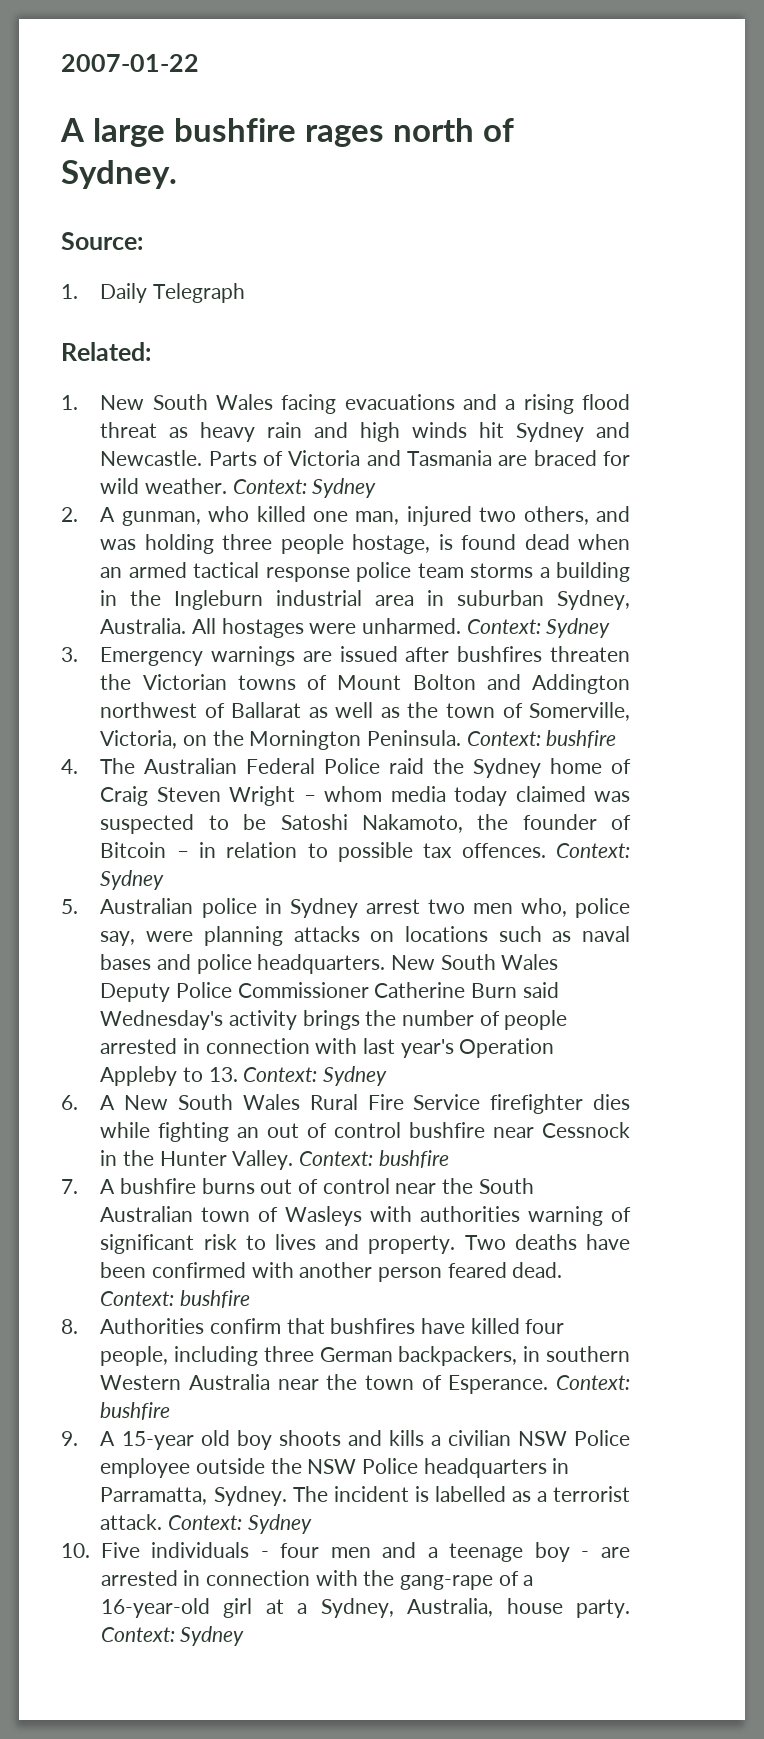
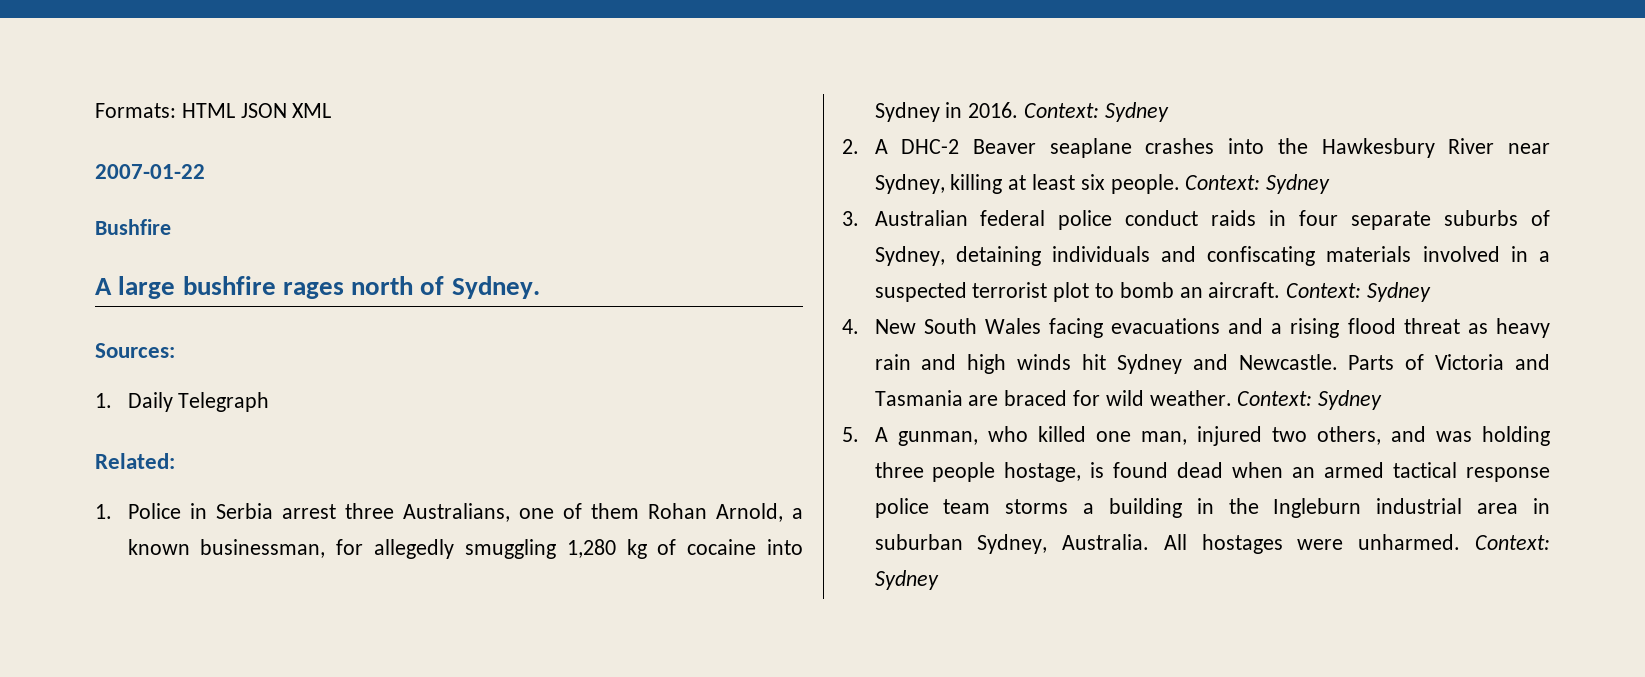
(61, 63) none -> [95,103,332,118] Formats: HTML JSON XML //
(199, 63) none -> [95,219,171,235] // Bushfire
[61,232,143,250] Source: -> [95,343,175,358] Sources:
(78, 402) none -> [127,503,803,522] [127,539,803,559] [874,102,1169,122] [842,138,1550,158] [874,174,1331,194] [842,210,1550,230] [874,246,1550,266] [874,282,1431,302] [842,319,859,334] Police in Serbia arrest three Australians, one of them Rohan Arnold, a known businessman, for allegedly smuggling 1,280 kg of cocaine into Sydney in 2016. Context: Sydney // 2. A DHC-2 Beaver seaplane crashes into the Hawkesbury River near Sydney, killing at least six people. Context: Sydney // 3. Australian federal police conduct raids in four separate suburbs of Sydney, detaining individuals and confiscating materials involved in a suspected terrorist plot to bomb an aircraft. Context: Sydney // 4.
[61,507,78,522] 2. -> [842,427,859,442] 5.
[61,646,630,666] [100,674,630,694] [100,702,631,721] [100,730,617,750] [61,758,631,778] [100,786,630,806] [100,814,631,834] [100,842,630,862] [100,870,165,890] [61,898,630,918] [100,926,630,946] [100,954,559,974] [100,982,559,1002] [100,1010,568,1030] [100,1038,555,1058] [100,1066,388,1086] [61,1094,630,1114] [100,1122,630,1142] [100,1150,449,1170] [61,1178,534,1194] [100,1206,631,1226] [100,1234,630,1254] [100,1262,563,1282] [100,1290,251,1308] [61,1318,565,1334] [100,1346,630,1366] [100,1374,630,1394] [100,1402,171,1420] [61,1430,630,1450] [100,1458,570,1478] [100,1486,630,1506] [100,1514,312,1534] [61,1542,630,1562] [100,1570,534,1590] [100,1598,630,1618] [100,1626,245,1646] // 3. Emergency warnings are issued after bushfires threaten the Victorian towns of Mount Bolton and Addington northwest of Ballarat as well as the town of Somerville, Victoria, on the Mornington Peninsula. Context: bushfire // 4. The Australian Federal Police raid the Sydney home of Craig Steven Wright – whom media today claimed was suspected to be Satoshi Nakamoto, the founder of Bitcoin – in relation to possible tax offences. Context: Sydney // 5. Australian police in Sydney arrest two men who, police say, were planning attacks on locations such as naval bases and police headquarters. New South Wales Deputy Police Commissioner Catherine Burn said Wednesday's activity brings the number of people arrested in connection with last year's Operation Appleby to 13. Context: Sydney // 6. A New South Wales Rural Fire Service firefighter dies while fighting an out of control bushfire near Cessnock in the Hunter Valley. Context: bushfire // 7. A bushfire burns out of control near the South Australian town of Wasleys with authorities warning of significant risk to lives and property. Two deaths have been confirmed with another person feared dead. Context: bushfire // 8. Authorities confirm that bushfires have killed four people, including three German backpackers, in southern Western Australia near the town of Esperance. Context: bushfire // 9. A 15-year old boy shoots and kills a civilian NSW Police employee outside the NSW Police headquarters in Parramatta, Sydney. The incident is labelled as a terrorist attack. Context: Sydney // 10. Five individuals - four men and a teenage boy - are arrested in connection with the gang-rape of a 16-year-old girl at a Sydney, Australia, house party. Context: Sydney -> (939, 580) none

